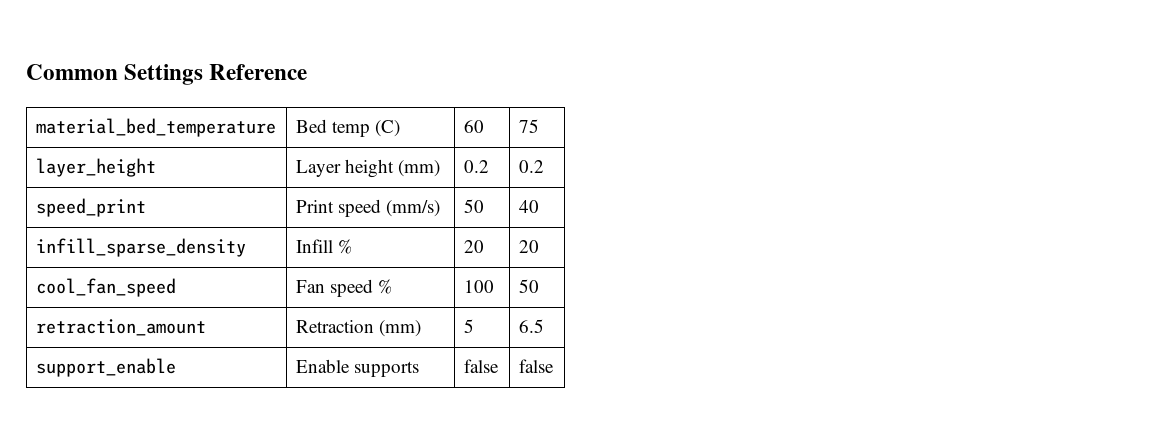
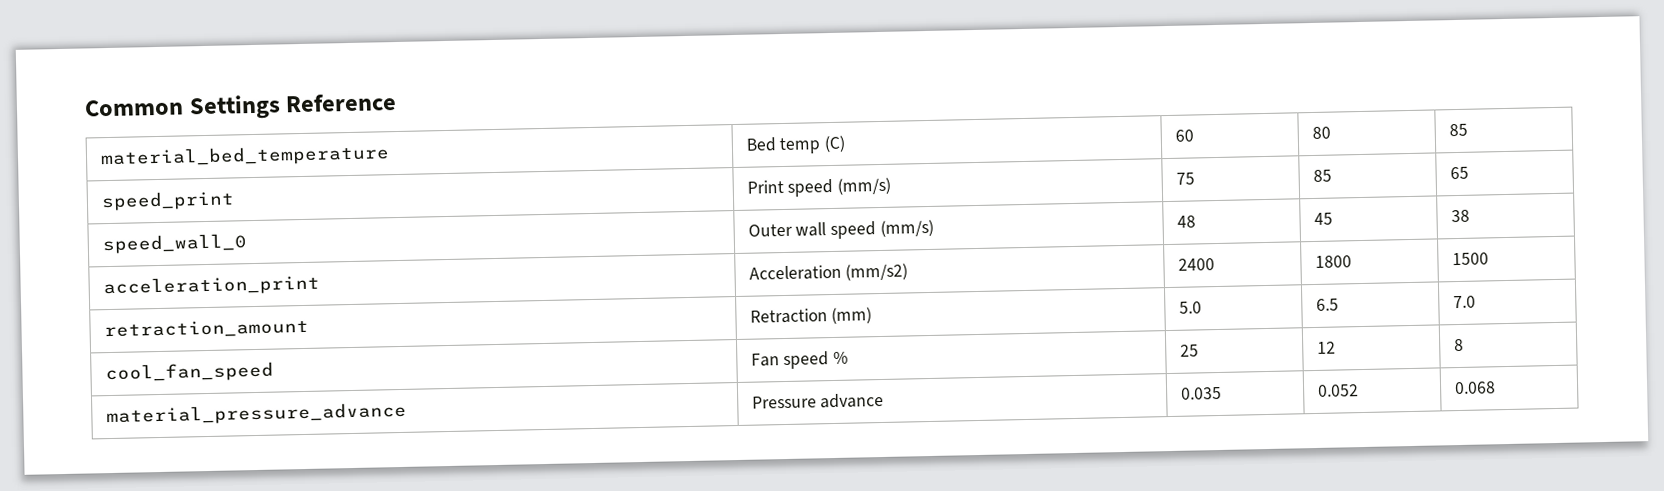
[518,119,539,133] [35,158,156,177] [295,159,441,178] [463,160,489,173] [518,160,544,173] [35,198,146,217] [295,199,441,217] [463,199,484,213] [518,200,539,213] [35,238,246,257] [295,239,352,254] [463,240,484,253] [518,240,539,253] [35,278,176,297] [295,279,393,297] [463,280,494,293] [518,279,539,293] [35,319,206,336] [295,320,421,337] [463,319,474,333] [518,319,544,333] [35,358,176,377] [295,359,419,377] [463,359,499,373] [518,359,554,373] 75 // layer_height | Layer height (mm) | 0.2 | 0.2 // speed_print | Print speed (mm/s) | 50 | 40 // infill_sparse_density | Infill % | 20 | 20 // cool_fan_speed | Fan speed % | 100 | 50 // retraction_amount | Retraction (mm) | 5 | 6.5 // support_enable | Enable supports | false | false -> [1311,126,1331,140] [1448,123,1468,137] [100,190,235,212] [746,177,891,197] [1175,172,1195,185] [1312,169,1332,183] [1449,166,1469,180] [101,233,247,255] [747,219,934,240] [1176,215,1196,228] [1313,212,1333,225] [1450,209,1470,223] [102,274,320,298] [748,263,909,281] [1177,258,1215,271] [1314,255,1352,268] [1451,252,1489,266] [103,318,309,340] [749,307,873,325] [1178,301,1202,314] [1315,298,1339,311] [1452,295,1476,309] [104,361,274,384] [750,351,848,370] [1179,344,1199,357] [1316,341,1336,354] [1453,338,1464,352] [105,401,407,427] [751,392,885,409] [1180,386,1222,400] [1317,384,1359,397] [1453,381,1496,395] 80 | 85 // speed_print | Print speed (mm/s) | 75 | 85 | 65 // speed_wall_0 | Outer wall speed (mm/s) | 48 | 45 | 38 // acceleration_print | Acceleration (mm/s2) | 2400 | 1800 | 1500 // retraction_amount | Retraction (mm) | 5.0 | 6.5 | 7.0 // cool_fan_speed | Fan speed % | 25 | 12 | 8 // material_pressure_advance | Pressure advance | 0.035 | 0.052 | 0.068

